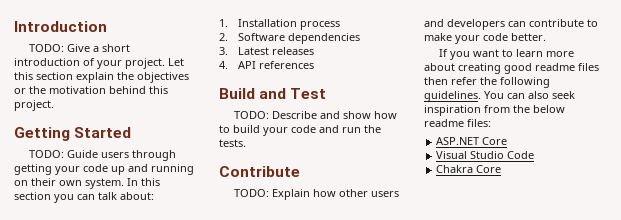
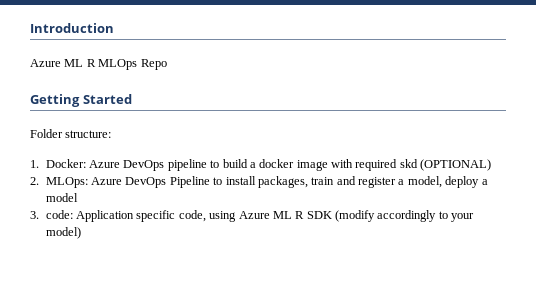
[28,44,130,52] [14,58,184,69] [14,72,189,83] [14,86,168,94] [14,100,54,111] [14,127,132,141] [28,150,176,161] [14,164,194,175] [14,178,160,189] [14,192,154,203] [219,19,341,30] [219,33,361,44] [219,47,315,55] [219,61,315,69] [219,88,327,99] [233,111,397,119] [219,125,381,136] [219,139,246,147] [219,166,300,177] [233,189,399,200] [424,19,598,30] [424,33,546,44] [438,49,574,60] [424,63,599,74] [424,77,550,88] [424,91,575,102] [424,105,565,116] [424,119,491,127] [436,137,508,145] [436,151,535,159] [436,165,502,173] TODO: Give a short introduction of your project. Let this section explain the objectives or the motivation behind this project. // Getting Started // TODO: Guide users through getting your code up and running on their own system. In this section you can talk about: // 1. Installation process // 2. Software dependencies // 3. Latest releases // 4. API references // Build and Test // TODO: Describe and show how to build your code and run the tests. // Contribute // TODO: Explain how other users and developers can contribute to make your code better. // If you want to learn more about creating good readme files then refer the following guidelines. You can also seek inspiration from the below readme files: // ASP.NET Core // Visual Studio Code // Chakra Core -> [30,59,167,70] [30,94,132,107] [30,129,112,138] [30,159,492,171] [30,176,488,188] [45,193,78,202] [30,210,475,222] [45,227,81,239] Azure ML R MLOps Repo // Getting Started // Folder structure: // 1. Docker: Azure DevOps pipeline to build a docker image with required skd (OPTIONAL) // 2. MLOps: Azure DevOps Pipeline to install packages, train and register a model, deploy a model // 3. code: Application specific code, using Azure ML R SDK (modify accordingly to your model)

